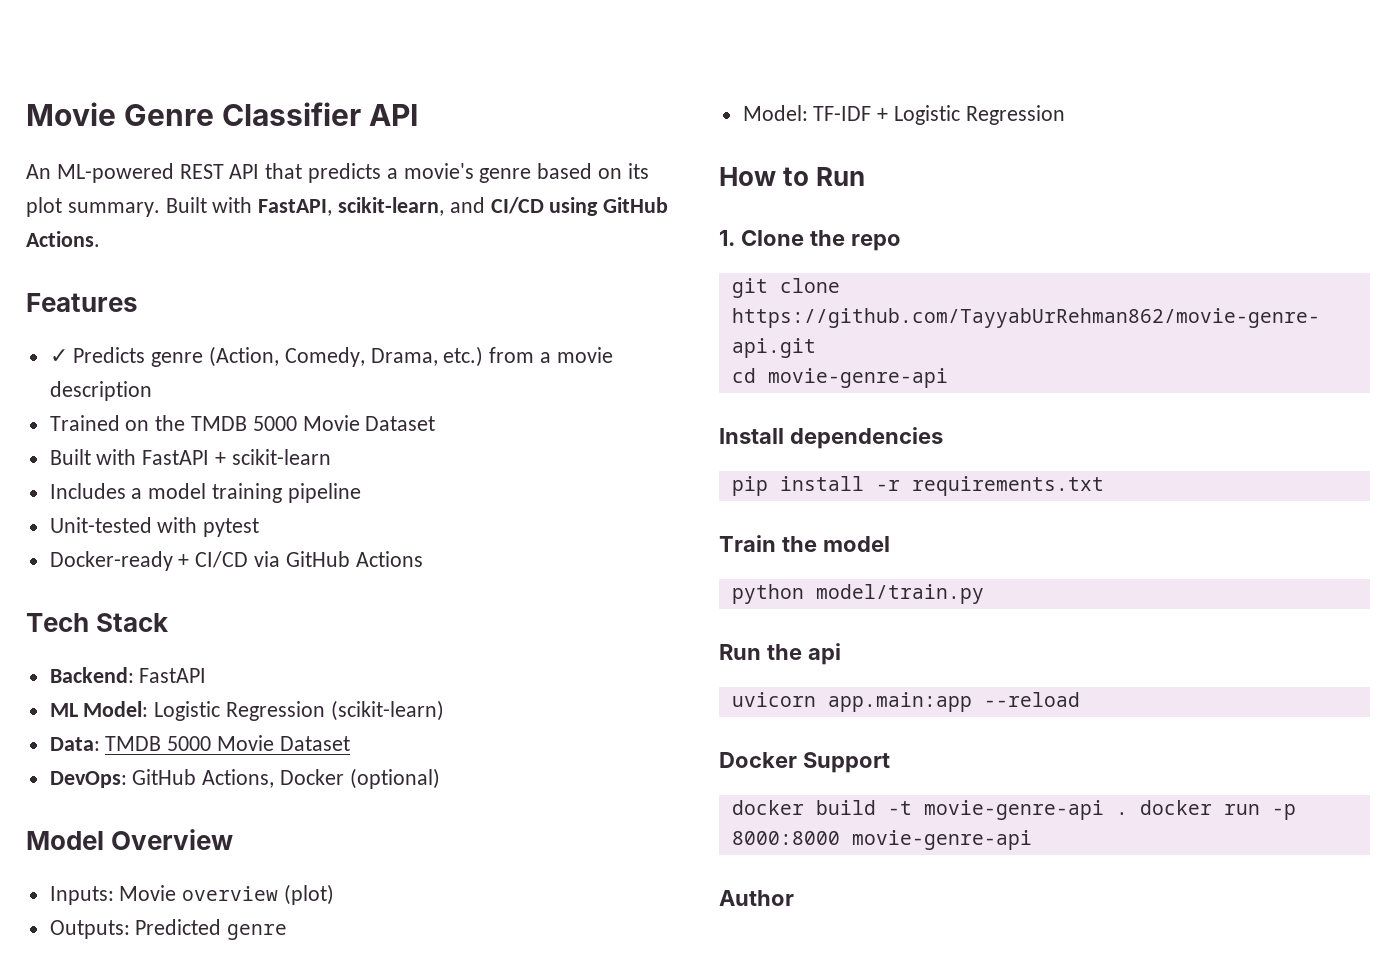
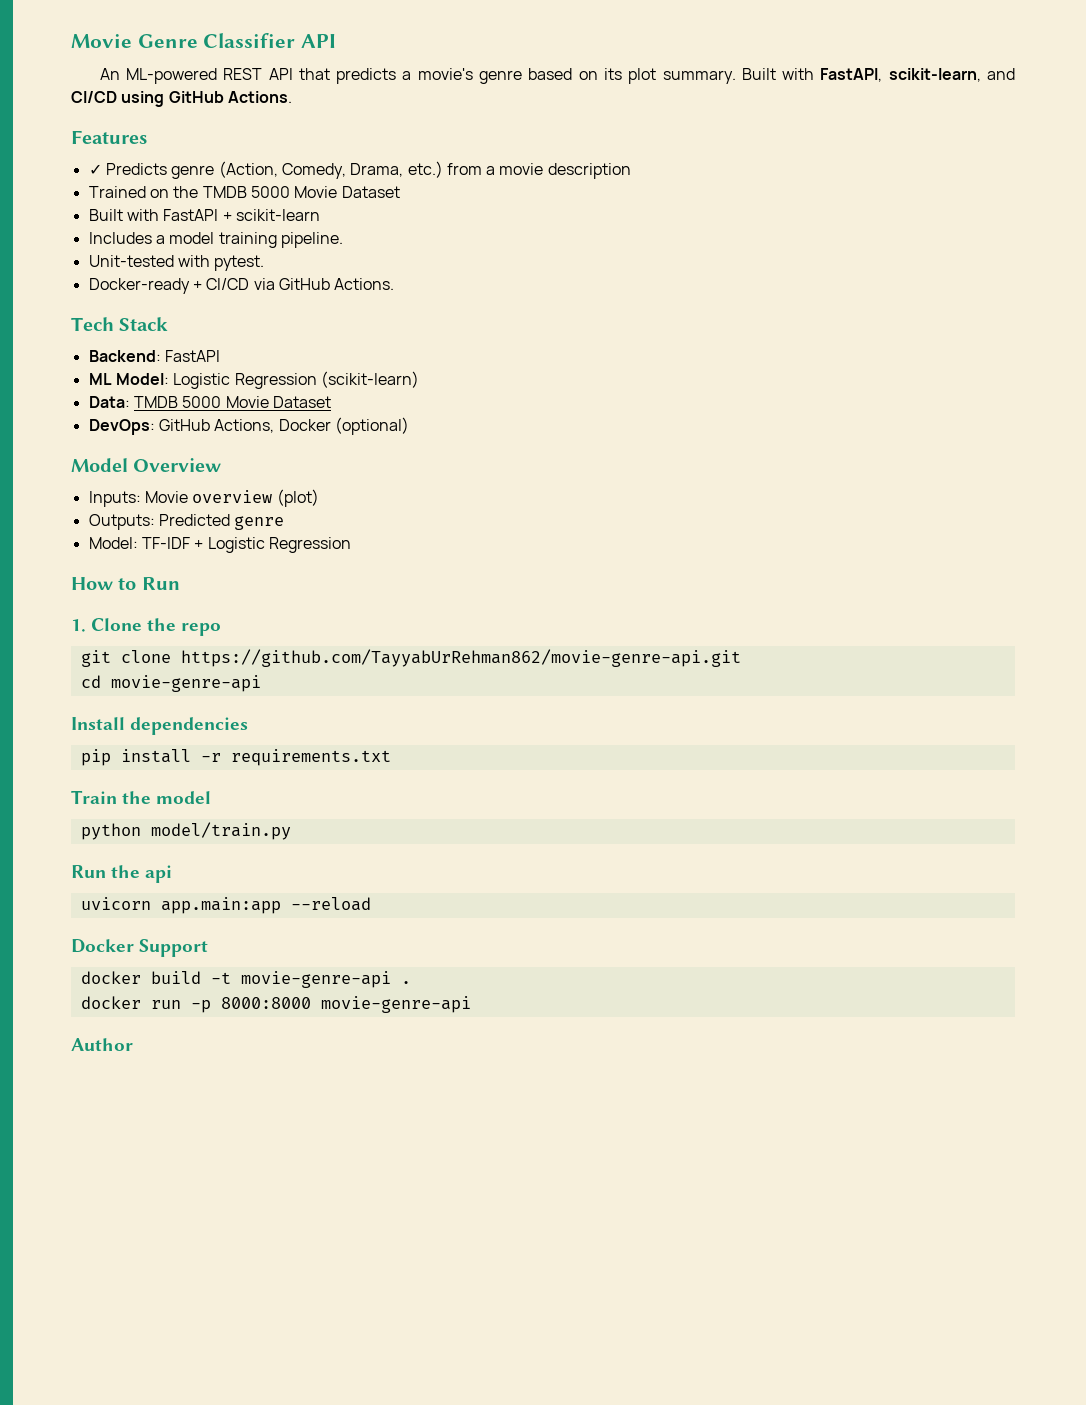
[287,483,361,503] pipeline -> [280,232,343,248] pipeline.
[203,518,260,537] pytest -> [214,255,265,271] pytest.
[355,551,423,567] Actions -> [334,278,395,290] Actions.
(1128, 813) none -> (411, 982) //

